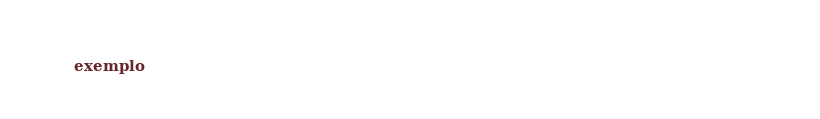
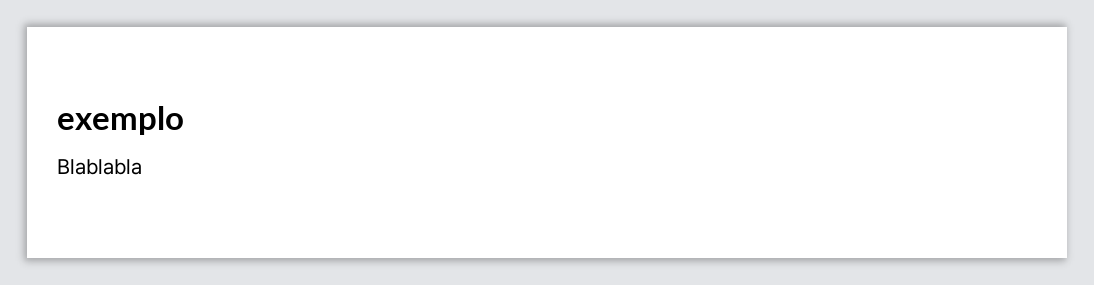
(145, 67) none -> [57,159,142,175] // Blablabla

